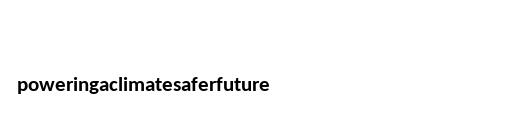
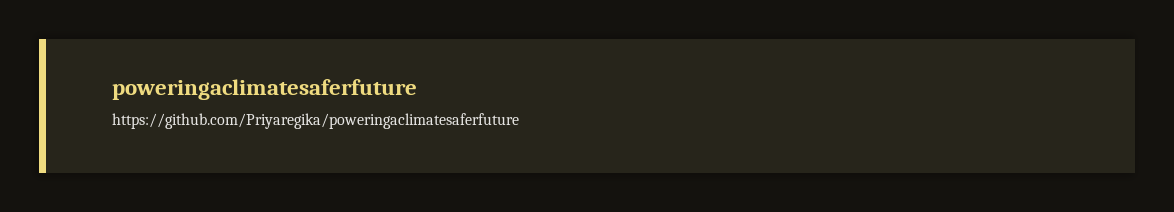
(270, 85) none -> [112,113,519,129] // https://github.com/Priyaregika/poweringaclimatesaferfuture

